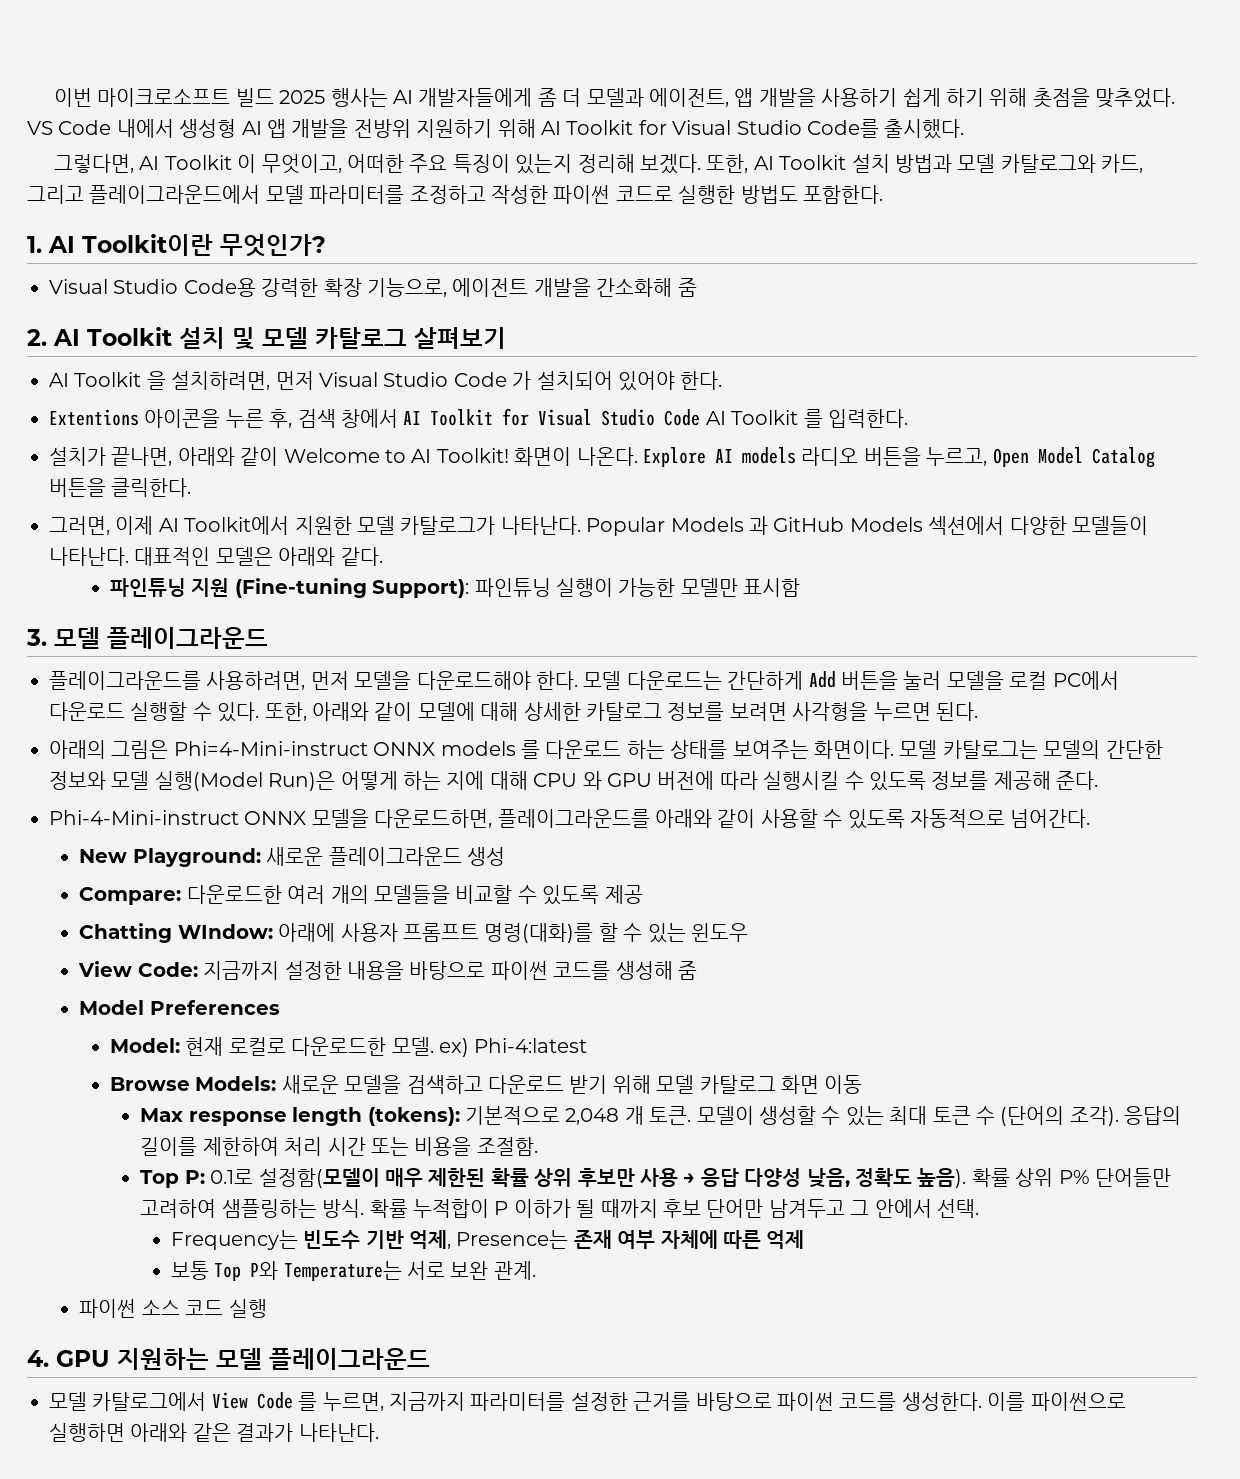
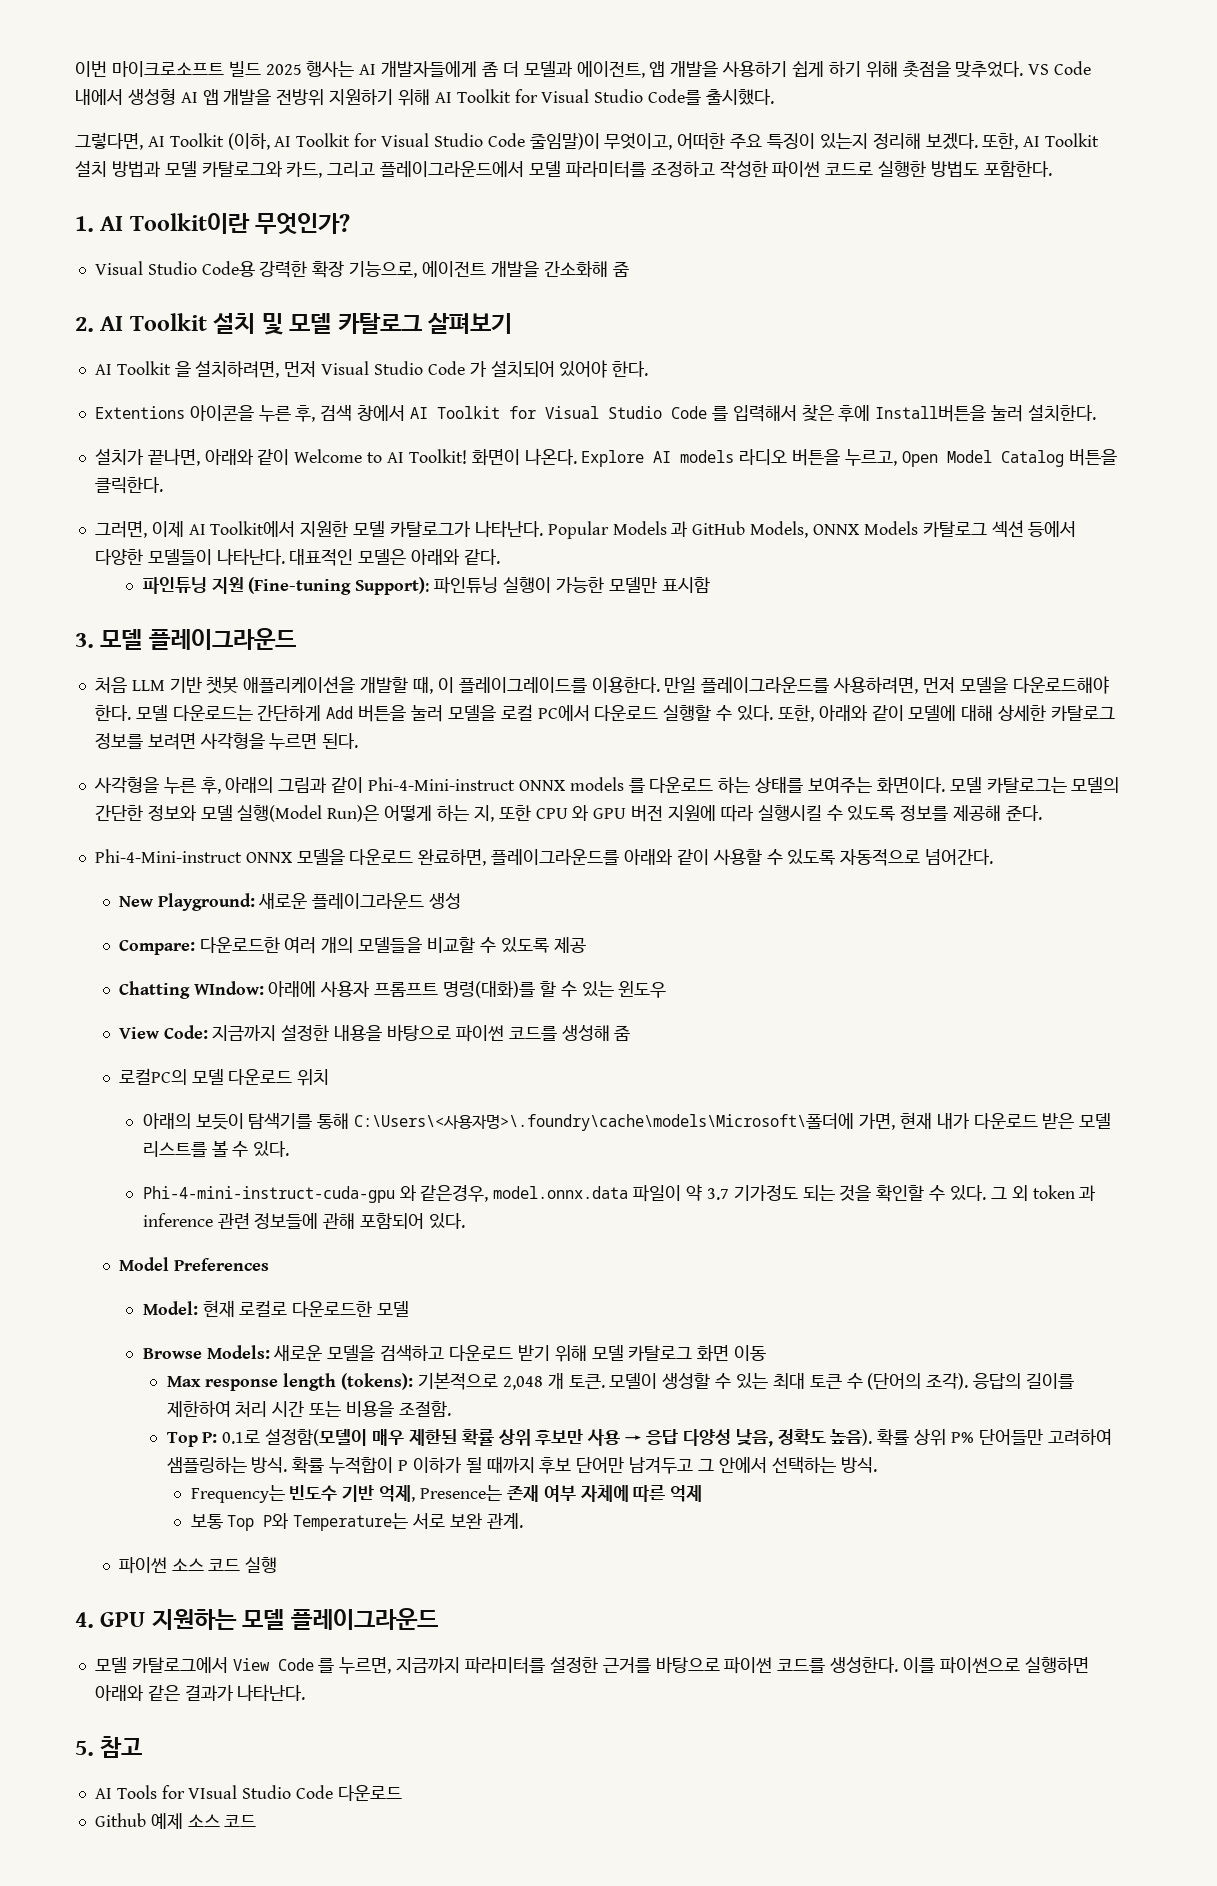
[237,154,257,173] 이 -> [227,133,600,150] (이하, AI Toolkit for Visual Studio Code 줄임말)이
[705,409,908,428] AI Toolkit 를 입력한다. -> [711,404,1096,422] 를 입력해서 찾은 후에 Install버튼을 눌러 설치한다.
[849,516,1005,535] Models 섹션에서 -> [750,520,1077,538] Models, ONNX Models 카탈로그 섹션 등에서
(268, 638) none -> [94,676,697,694] 처음 LLM 기반 챗봇 애플리케이션을 개발할 때, 이 플레이그레이드를 이용한다. 만일
[49,740,368,759] 아래의 그림은 Phi=4-Mini-instruct -> [93,777,515,794] 사각형을 누른 후, 아래의 그림과 같이 Phi-4-Mini-instruct
[446,771,528,790] 지에 대해 -> [473,805,531,822] 지, 또한
[657,771,715,790] 버전에 -> [631,805,716,822] 버전 지원에
[374,809,493,828] 다운로드하면, -> [349,849,487,866] 다운로드 완료하면,
(698, 970) none -> [118,1068,330,1086] [142,1112,1112,1131] [142,1141,290,1157] [142,1184,1097,1203] [142,1213,465,1229] // 로컬PC의 모델 다운로드 위치 // 아래의 보듯이 탐색기를 통해 C:\Users\<사용자명>\.foundry\cache\models\Microsoft\폴더에 가면, 현재 내가 다운로드 받은 모델 리스트를 볼 수 있다. // Phi-4-mini-instruct-cuda-gpu 와 같은경우, model.onnx.data 파일이 약 3.7 기가정도 되는 것을 확인할 수 있다. 그 외 token 과 inference 관련 정보들에 관해 포함되어 있다.
[391,1037,588,1057] 모델. ex) Phi-4:latest -> [377,1301,410,1317] 모델
[936,1199,979,1218] 선택. -> [771,1456,877,1474] 선택하는 방식.
(379, 1432) none -> [75,1736,143,1758] [94,1785,402,1801] [94,1813,257,1829] // 5. 참고 // AI Tools for VIsual Studio Code 다운로드 // Github 예제 소스 코드

